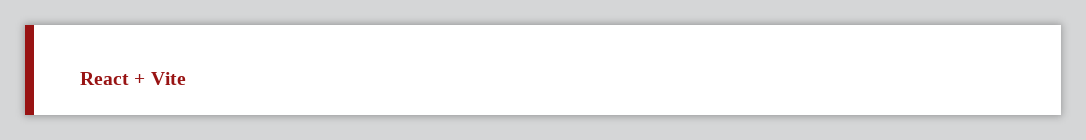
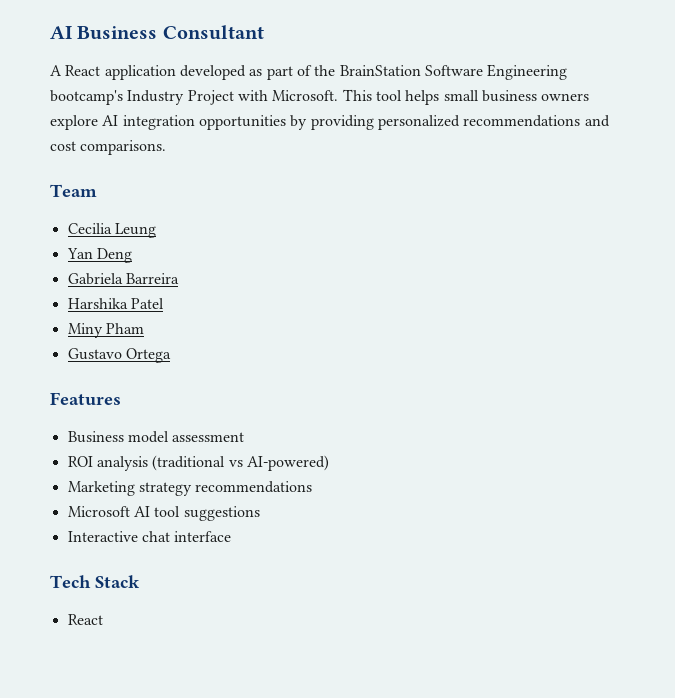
[80,72,186,85] React + Vite -> [50,25,264,40] [50,64,568,80] [50,89,590,105] [50,115,610,130] [50,140,167,155] [50,184,97,197] [67,223,156,238] [66,248,132,263] [67,273,179,285] [67,298,164,309] [67,323,144,338] [67,348,171,363] [50,392,121,406] [67,431,245,443] [67,455,329,471] [67,481,313,496] [67,506,260,521] [67,531,232,542] [50,575,140,588] [67,614,103,625] AI Business Consultant // A React application developed as part of the BrainStation Software Engineering bootcamp's Industry Project with Microsoft. This tool helps small business owners explore AI integration opportunities by providing personalized recommendations and cost comparisons. // Team // Cecilia Leung // Yan Deng // Gabriela Barreira // Harshika Patel // Miny Pham // Gustavo Ortega // Features // Business model assessment // ROI analysis (traditional vs AI-powered) // Marketing strategy recommendations // Microsoft AI tool suggestions // Interactive chat interface // Tech Stack // React

